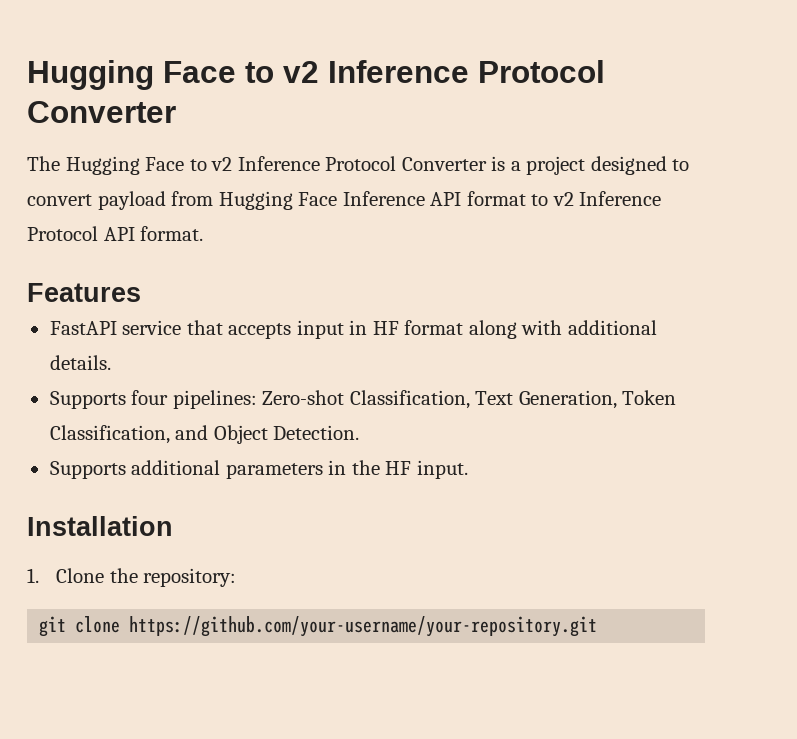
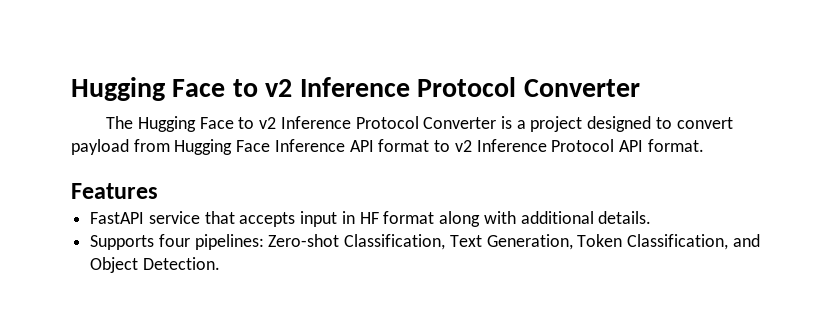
[49,460,468,479] [27,516,173,536] [27,568,237,587] [39,616,598,637] // Supports additional parameters in the HF input. // Installation // 1. Clone the repository: // git clone https://github.com/your-username/your-repository.git -> (220, 263) none

